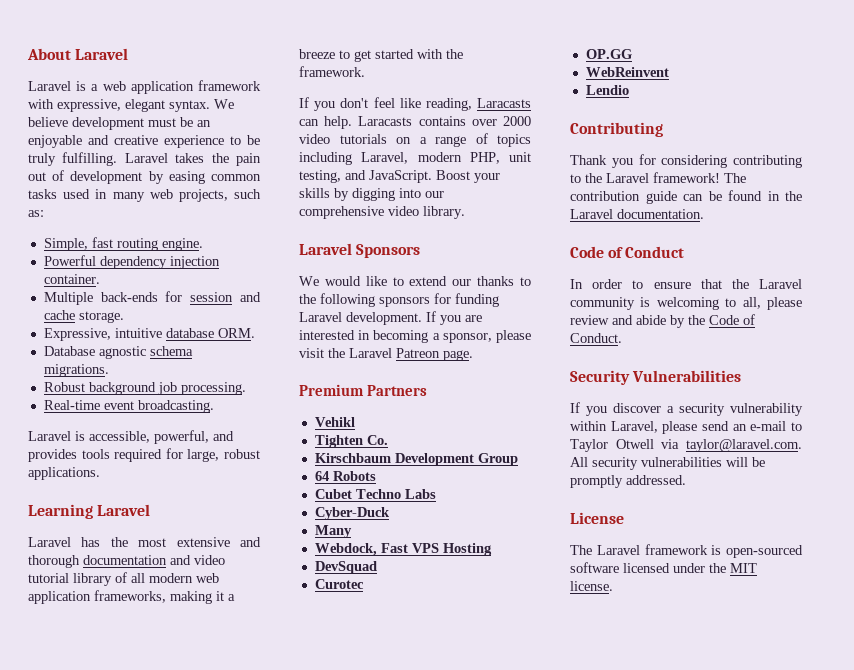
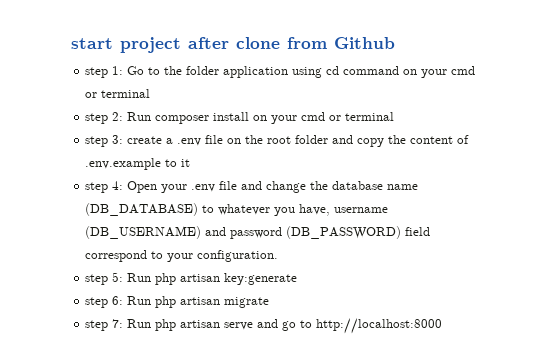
[27,48,129,60] [28,80,261,94] [28,99,234,112] [28,117,211,130] [28,135,260,148] [28,152,261,166] [28,170,261,184] [28,189,261,202] [28,210,44,217] [43,237,203,251] [43,255,220,269] [43,274,100,284] [43,291,261,305] [43,310,124,323] [43,328,255,341] [43,346,193,359] [43,364,109,377] [43,382,246,395] [43,400,214,413] [28,430,234,444] [28,448,260,462] [28,467,100,480] [28,504,151,519] [28,537,261,547] [28,555,225,568] [28,572,219,586] [28,590,235,604] [299,49,463,62] [299,66,365,77] [299,97,531,111] [299,116,531,129] [299,133,531,147] [299,152,531,165] [299,170,500,183] [299,188,444,201] [299,206,465,219] [299,243,421,258] [299,276,531,286] [299,293,499,307] [299,311,482,325] [299,330,531,343] [299,348,473,361] [299,384,427,396] [314,417,355,427] [314,435,388,448] [314,453,518,466] [314,471,376,481] [314,489,436,499] [314,507,390,520] [314,525,352,538] [314,543,492,556] [314,561,377,574] [314,579,364,589] [585,49,632,59] [585,67,669,77] [585,85,629,95] [570,122,663,137] [570,154,802,168] [570,172,746,183] [570,190,802,204] [570,209,704,219] [570,246,685,258] [570,279,802,289] [570,297,802,310] [570,314,755,328] [570,333,622,343] [570,370,742,385] [570,402,803,416] [570,421,802,434] [570,439,802,452] [570,457,765,470] [570,475,686,488] [570,512,624,524] [570,544,803,558] [570,562,757,573] [570,581,613,591] About Laravel // Laravel is a web application framework with expressive, elegant syntax. We believe development must be an enjoyable and creative experience to be truly fulfilling. Laravel takes the pain out of development by easing common tasks used in many web projects, such as: // Simple, fast routing engine. // Powerful dependency injection container. // Multiple back-ends for session and cache storage. // Expressive, intuitive database ORM. // Database agnostic schema migrations. // Robust background job processing. // Real-time event broadcasting. // Laravel is accessible, powerful, and provides tools required for large, robust applications. // Learning Laravel // Laravel has the most extensive and thorough documentation and video tutorial library of all modern web application frameworks, making it a breeze to get started with the framework. // If you don't feel like reading, Laracasts can help. Laracasts contains over 2000 video tutorials on a range of topics including Laravel, modern PHP, unit testing, and JavaScript. Boost your skills by digging into our comprehensive video library. // Laravel Sponsors // We would like to extend our thanks to the following sponsors for funding Laravel development. If you are interested in becoming a sponsor, please visit the Laravel Patreon page. // Premium Partners // Vehikl // Tighten Co. // Kirschbaum Development Group // 64 Robots // Cubet Techno Labs // Cyber-Duck // Many // Webdock, Fast VPS Hosting // DevSquad // Curotec // OP.GG // WebReinvent // Lendio // Contributing // Thank you for considering contributing to the Laravel framework! The contribution guide can be found in the Laravel documentation. // Code of Conduct // In order to ensure that the Laravel community is welcoming to all, please review and abide by the Code of Conduct. // Security Vulnerabilities // If you discover a security vulnerability within Laravel, please send an e-mail to Taylor Otwell via taylor@laravel.com. All security vulnerabilities will be promptly addressed. // License // The Laravel framework is open-sourced software licensed under the MIT license. -> [71,37,395,53] [85,66,476,78] [85,89,151,98] [85,112,395,124] [85,135,470,147] [85,158,191,170] [85,181,419,193] [85,203,389,216] [85,226,431,239] [85,250,279,262] [85,272,298,285] [85,296,270,308] [85,318,443,334] start project after clone from Github // step 1: Go to the folder application using cd command on your cmd or terminal // step 2: Run composer install on your cmd or terminal // step 3: create a .env file on the root folder and copy the content of .env.example to it // step 4: Open your .env file and change the database name (DB_DATABASE) to whatever you have, username (DB_USERNAME) and password (DB_PASSWORD) field correspond to your configuration. // step 5: Run php artisan key:generate // step 6: Run php artisan migrate // step 7: Run php artisan serve and go to http://localhost:8000

